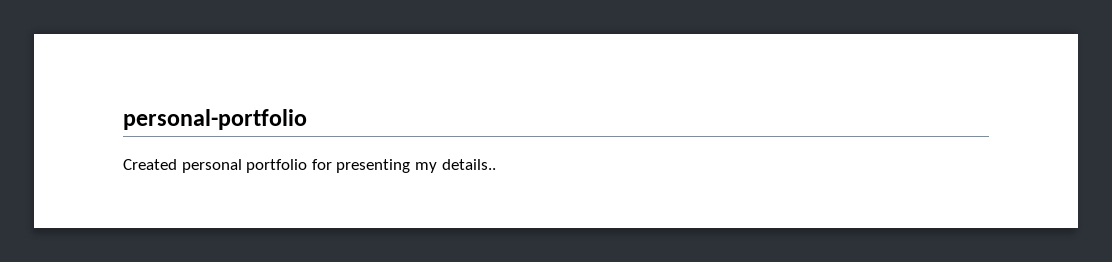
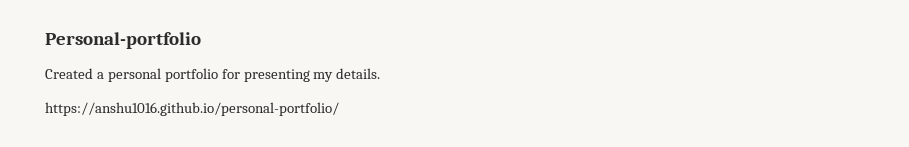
[123,109,307,130] personal-portfolio -> [45,32,201,49] Personal-portfolio
(177, 164) none -> [96,72,104,79] a
[441,159,496,170] details.. -> [336,68,381,79] [45,102,339,116] details. // https://anshu1016.github.io/personal-portfolio/

